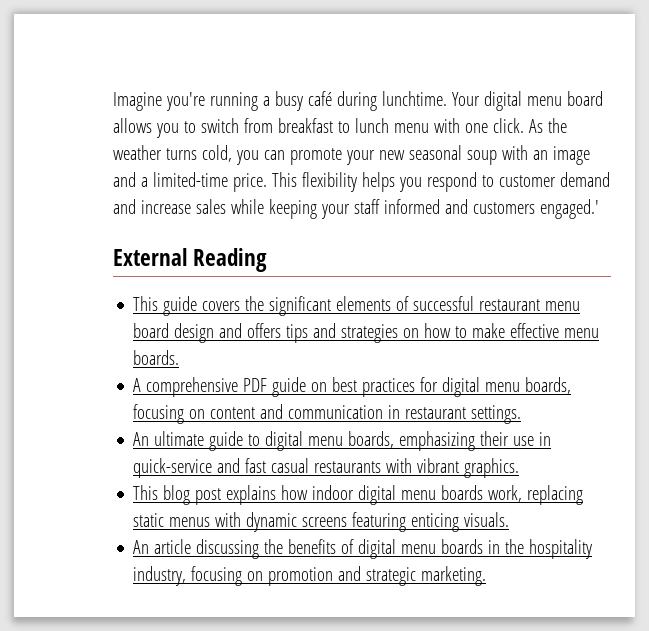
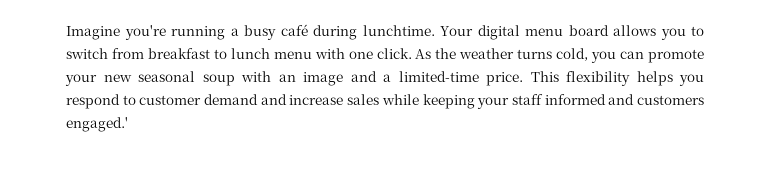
[113,248,268,272] [133,296,581,316] [133,323,600,343] [133,350,180,365] [133,377,572,397] [133,404,522,424] [133,431,552,451] [133,458,520,478] [133,485,584,505] [133,512,510,532] [133,539,593,559] [133,566,487,586] // External Reading // This guide covers the significant elements of successful restaurant menu board design and offers tips and strategies on how to make effective menu boards. // A comprehensive PDF guide on best practices for digital menu boards, focusing on content and communication in restaurant settings. // An ultimate guide to digital menu boards, emphasizing their use in quick-service and fast casual restaurants with vibrant graphics. // This blog post explains how indoor digital menu boards work, replacing static menus with dynamic screens featuring enticing visuals. // An article discussing the benefits of digital menu boards in the hospitality industry, focusing on promotion and strategic marketing. -> (128, 124) none

